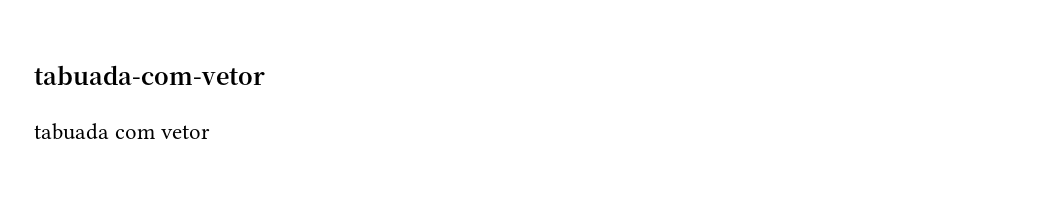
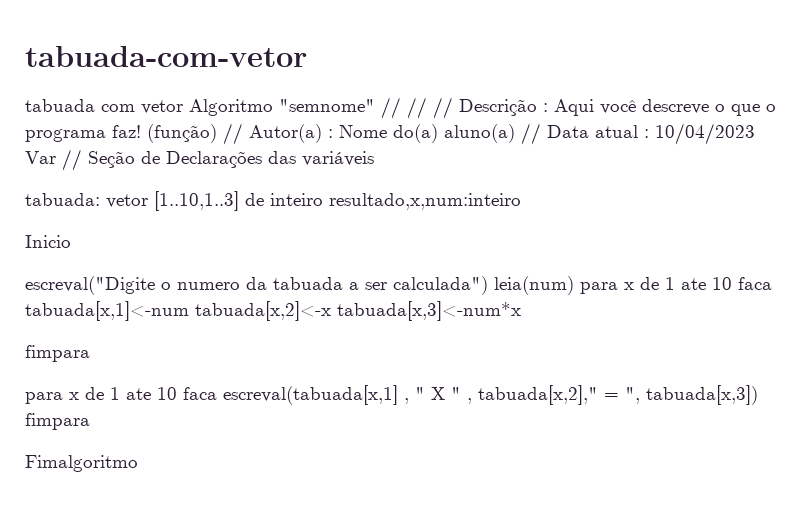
(211, 132) none -> [189,97,776,119] [25,123,755,145] [25,149,374,171] [25,191,521,211] [25,235,71,248] [25,276,772,295] [25,301,521,321] [25,345,90,362] [25,385,758,405] [25,413,90,430] [25,455,138,472] Algoritmo "semnome" // // // Descrição : Aqui você descreve o que o programa faz! (função) // Autor(a) : Nome do(a) aluno(a) // Data atual : 10/04/2023 Var // Seção de Declarações das variáveis // tabuada: vetor [1..10,1..3] de inteiro resultado,x,num:inteiro // Inicio // escreval("Digite o numero da tabuada a ser calculada") leia(num) para x de 1 ate 10 faca tabuada[x,1]<-num tabuada[x,2]<-x tabuada[x,3]<-num*x // fimpara // para x de 1 ate 10 faca escreval(tabuada[x,1] , " X " , tabuada[x,2]," = ", tabuada[x,3]) fimpara // Fimalgoritmo

